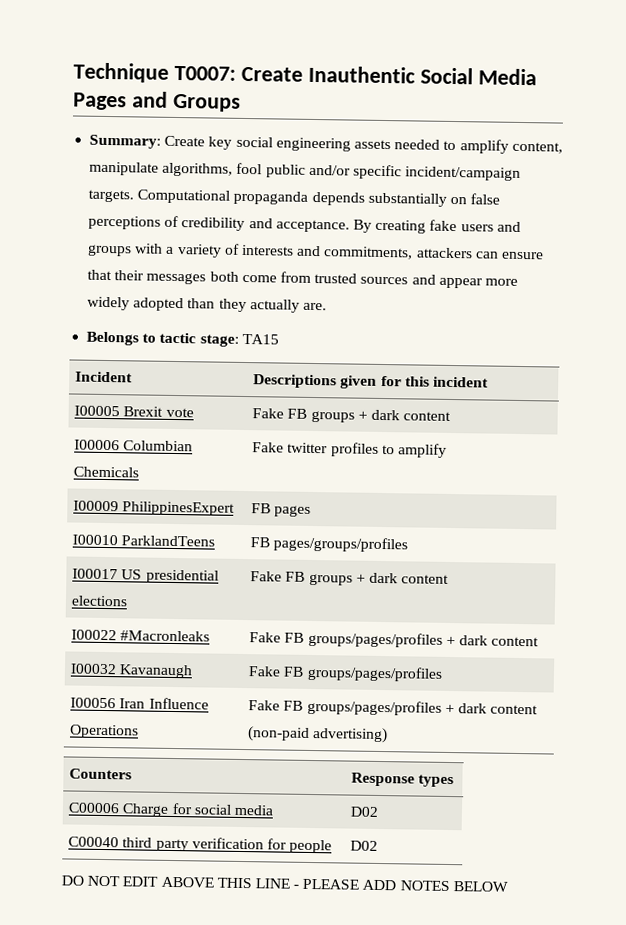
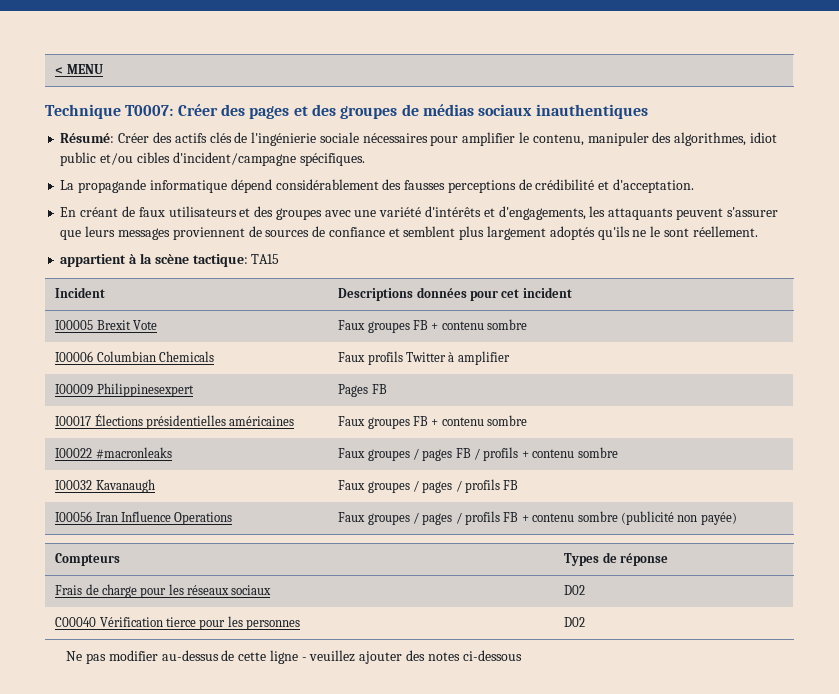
[73,62,537,86] [73,91,241,112] [89,134,563,154] [89,161,522,181] [88,189,501,207] [88,215,521,234] [87,243,544,260] [87,269,518,289] [87,296,327,313] [86,331,239,347] Technique T0007: Create Inauthentic Social Media Pages and Groups // Summary: Create key social engineering assets needed to amplify content, manipulate algorithms, fool public and/or specific incident/campaign targets. Computational propaganda depends substantially on false perceptions of credibility and acceptance. By creating fake users and groups with a variety of interests and commitments, attackers can ensure that their messages both come from trusted sources and appear more widely adopted than they actually are. // Belongs to tactic stage: -> [55,64,103,74] [45,104,648,119] [60,132,777,146] [60,152,365,166] [60,179,694,193] [60,206,778,220] [60,226,758,240] [60,253,248,267] < MENU // Technique T0007: Créer des pages et des groupes de médias sociaux inauthentiques // Résumé: Créer des actifs clés de l'ingénierie sociale nécessaires pour amplifier le contenu, manipuler des algorithmes, idiot public et/ou cibles d'incident/campagne spécifiques. // La propagande informatique dépend considérablement des fausses perceptions de crédibilité et d'acceptation. // En créant de faux utilisateurs et des groupes avec une variété d'intérêts et d'engagements, les attaquants peuvent s'assurer que leurs messages proviennent de sources de confiance et semblent plus largement adoptés qu'ils ne le sont réellement. // appartient à la scène tactique:
[340,375,430,389] given for this -> [416,287,520,301] données pour cet
[165,407,194,418] [252,408,452,423] [74,439,194,452] [73,466,140,478] [252,442,448,458] vote | Fake FB groups + dark content // I00006 Columbian Chemicals | Fake twitter profiles to amplify -> [132,320,157,330] [338,319,528,333] [55,351,214,362] [338,351,510,365] Vote | Faux groupes FB + contenu sombre // I00006 Columbian Chemicals | Faux profils Twitter à amplifier
[122,501,236,516] [251,503,312,517] [72,534,216,547] [250,536,409,553] [72,568,219,584] [71,595,129,607] [250,571,450,586] [71,629,211,642] [249,631,540,648] [70,663,194,679] [248,665,443,682] PhilippinesExpert | FB pages // I00010 ParklandTeens | FB pages/groups/profiles // I00017 US presidential elections | Fake FB groups + dark content // I00022 #Macronleaks | Fake FB groups/pages/profiles + dark content // I00032 Kavanaugh | Fake FB groups/pages/profiles -> [96,383,194,397] [338,384,387,397] [55,414,295,429] [338,415,528,429] [55,447,172,459] [338,447,618,461] [55,479,155,493] [338,479,519,493] Philippinesexpert | Pages FB // I00017 Élections présidentielles américaines | Faux groupes FB + contenu sombre // I00022 #macronleaks | Faux groupes / pages FB / profils + contenu sombre // I00032 Kavanaugh | Faux groupes / pages / profils FB
[248,699,539,716] [247,726,389,744] [69,768,133,780] [351,772,455,788] [68,802,275,817] [350,806,380,817] [68,836,333,854] [350,840,379,851] [61,875,508,892] Fake FB groups/pages/profiles + dark content (non-paid advertising) // Counters | Response types // C00006 Charge for social media | D02 // C00040 third party verification for people | D02 // DO NOT EDIT ABOVE THIS LINE - PLEASE ADD NOTES BELOW -> [338,511,737,525] [55,553,121,566] [564,552,668,566] [55,584,272,598] [564,585,586,595] [55,616,301,630] [564,617,586,627] [66,650,522,664] Faux groupes / pages / profils FB + contenu sombre (publicité non payée) // Compteurs | Types de réponse // Frais de charge pour les réseaux sociaux | D02 // C00040 Vérification tierce pour les personnes | D02 // Ne pas modifier au-dessus de cette ligne - veuillez ajouter des notes ci-dessous

